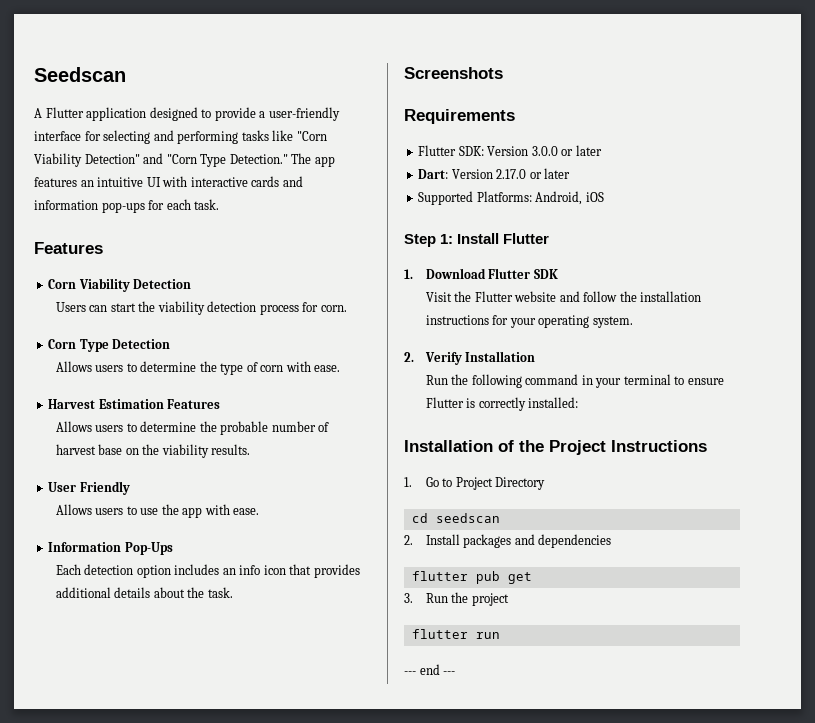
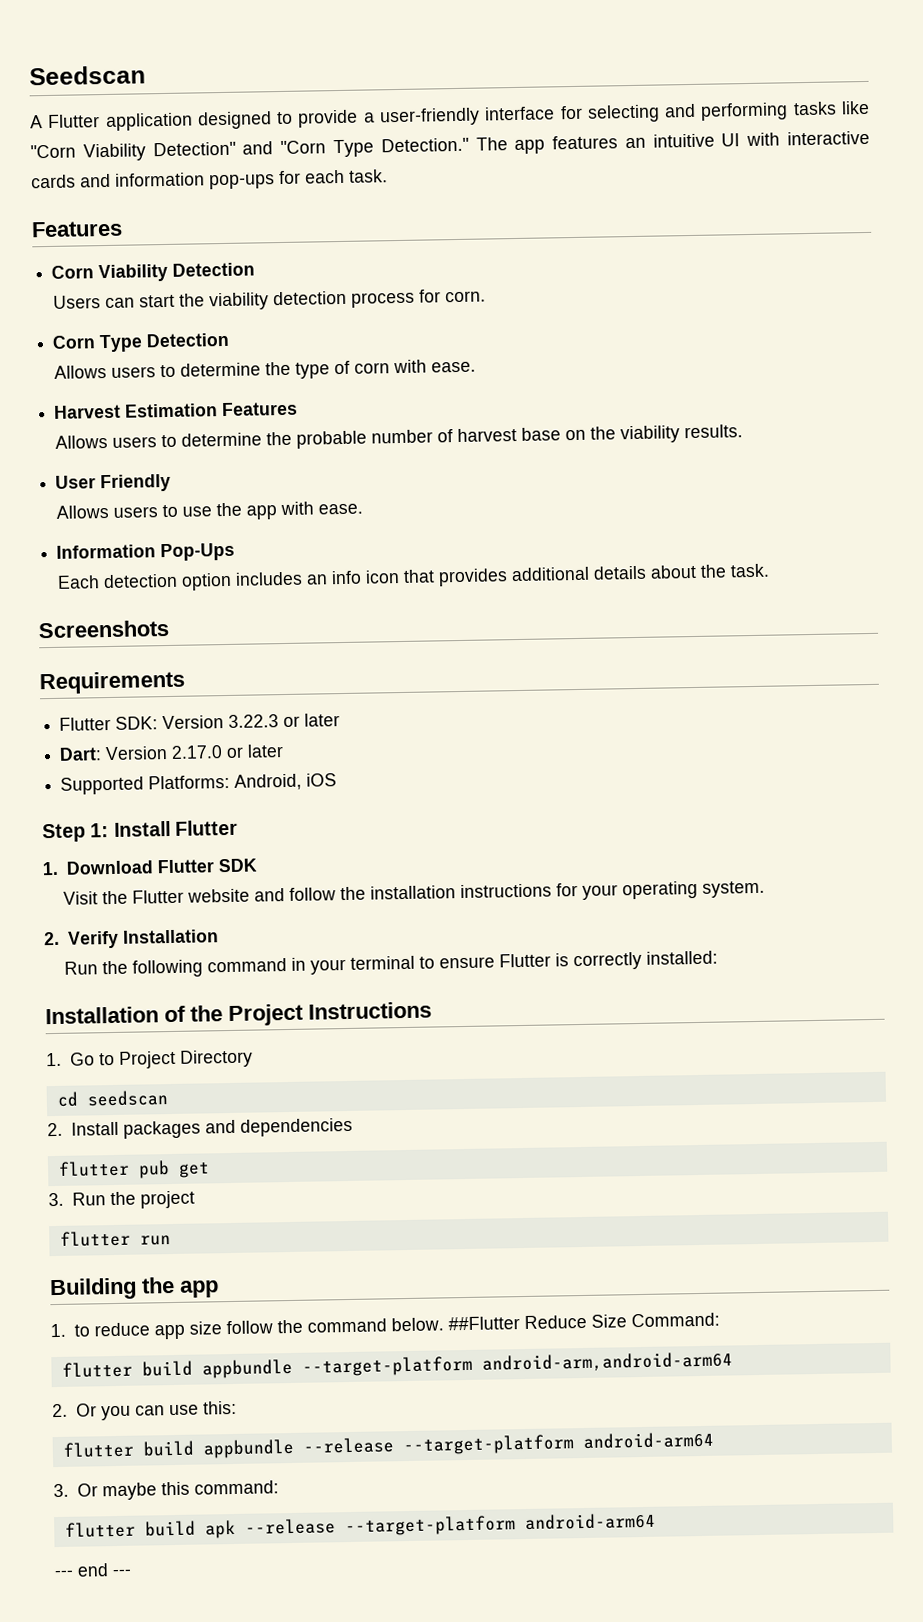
[531,146,558,156] 3.0.0 -> [228,714,280,728] 3.22.3
(500, 635) none -> [49,1276,219,1301] [50,1312,720,1340] [61,1351,733,1379] [52,1400,237,1421] [62,1431,714,1459] [53,1480,279,1501] [64,1512,656,1539] // Building the app // 1. to reduce app size follow the command below. ##Flutter Reduce Size Command: // flutter build appbundle --target-platform android-arm,android-arm64 // 2. Or you can use this: // flutter build appbundle --release --target-platform android-arm64 // 3. Or maybe this command: // flutter build apk --release --target-platform android-arm64

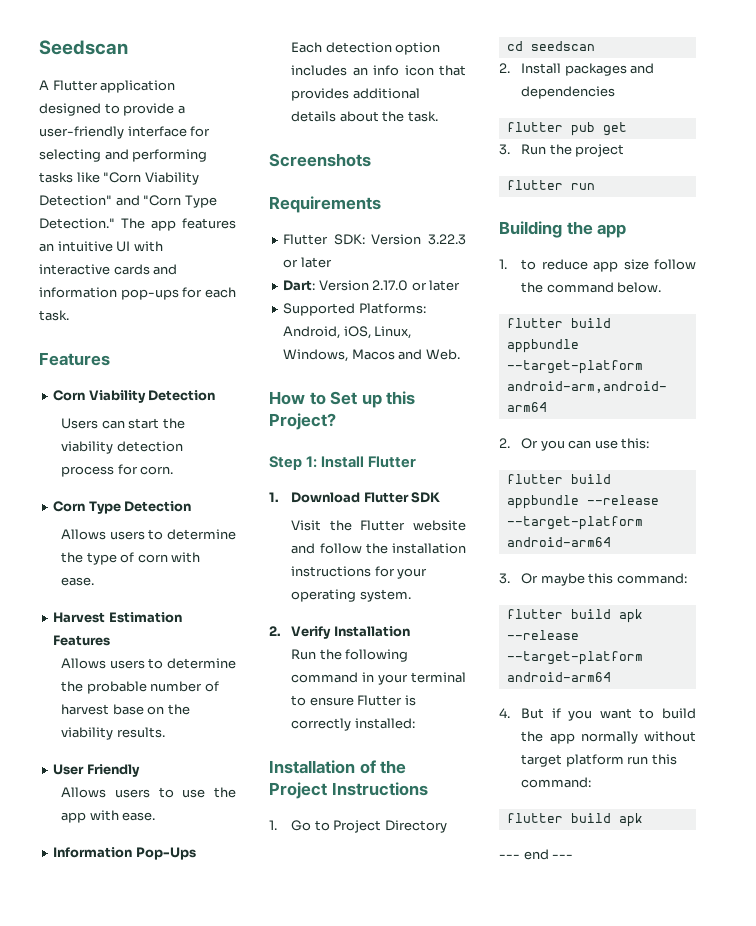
[306,773,338,787] iOS -> [343,326,412,339] [283,349,460,362] [269,391,416,408] [269,413,336,430] iOS, Linux, Windows, Macos and Web. // How to Set up this Project?
[447,1312,720,1331] ##Flutter Reduce Size Command: -> (662, 287) none
(656, 1521) none -> [499,708,696,721] [521,731,696,744] [521,754,677,767] [521,777,592,788] [506,813,643,827] // 4. But if you want to build the app normally without target platform run this command: // flutter build apk

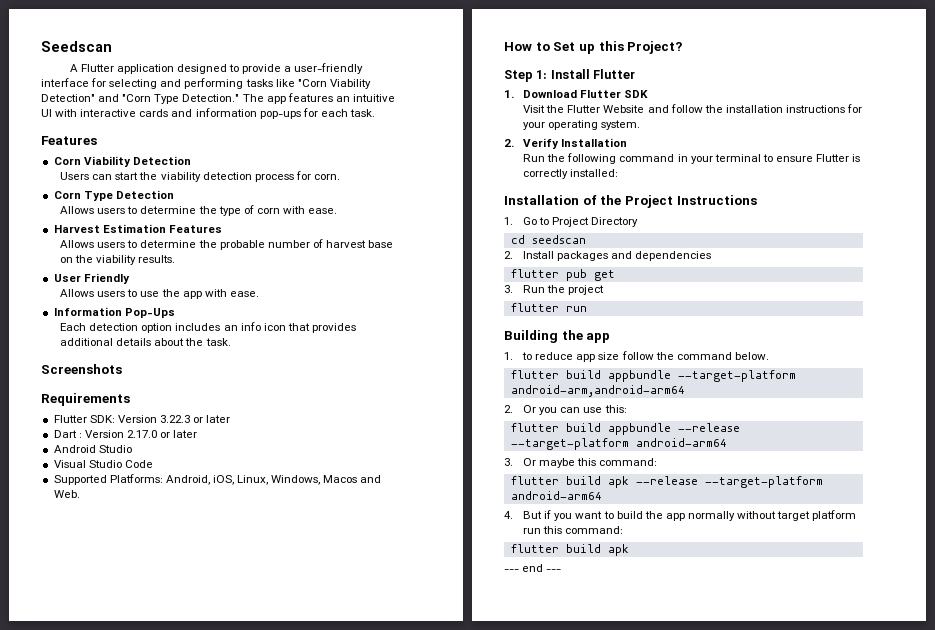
[283,280,316,291] Dart: -> [53,430,82,438] Dart :
(461, 285) none -> [53,445,132,453] [53,460,153,468] // Android Studio // Visual Studio Code
[413,520,466,531] website -> [603,105,645,113] Website

